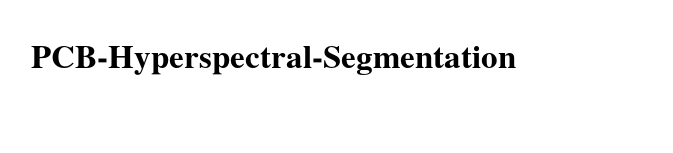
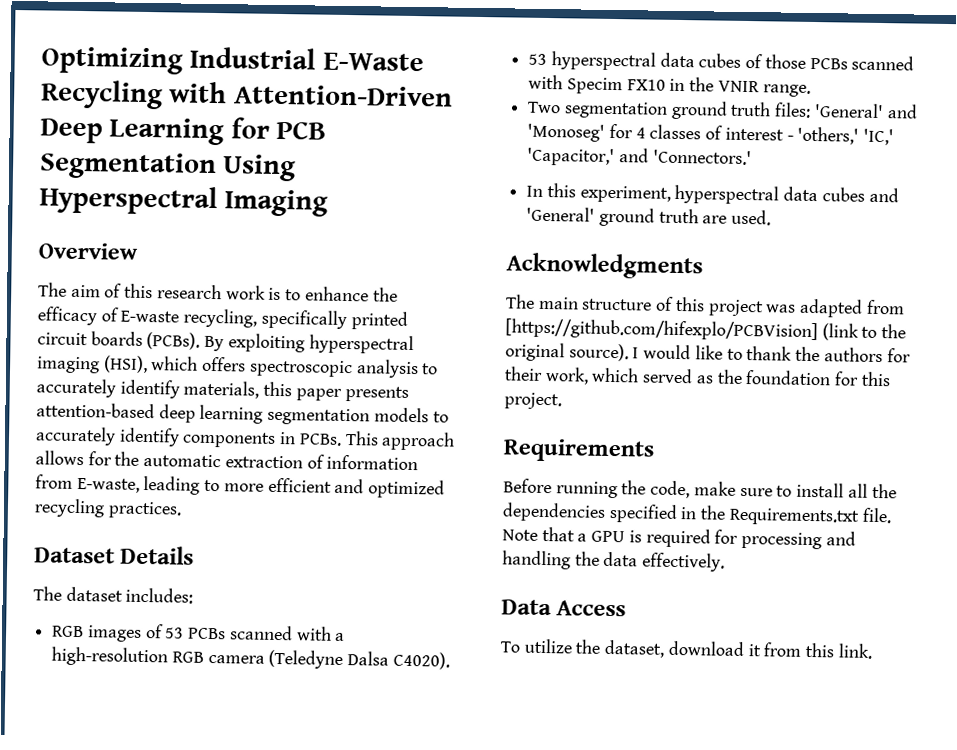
[31,46,516,75] PCB-Hyperspectral-Segmentation -> [41,46,424,75] [40,79,453,110] [40,117,327,146] [39,151,297,182] [39,184,329,217] [38,242,138,260] [38,282,398,302] [37,306,408,330] [37,331,414,355] [36,355,439,379] [36,378,409,402] [36,402,449,426] [35,426,456,451] [35,450,419,471] [35,474,446,499] [34,498,182,519] [34,545,195,565] [33,586,194,604] [52,624,346,642] [51,646,450,670] [528,51,915,71] [528,74,811,97] [527,100,918,120] [527,123,895,146] [527,147,752,167] [526,183,899,205] [526,206,772,227] [506,252,703,280] [506,294,905,318] [505,318,907,342] [505,342,911,363] [504,366,891,387] [504,392,562,410] [503,438,655,463] [503,478,897,499] [502,502,892,526] [502,526,856,550] [502,550,726,572] [501,599,627,617] [500,638,873,659] Optimizing Industrial E-Waste Recycling with Attention-Driven Deep Learning for PCB Segmentation Using Hyperspectral Imaging // Overview // The aim of this research work is to enhance the efficacy of E-waste recycling, specifically printed circuit boards (PCBs). By exploiting hyperspectral imaging (HSI), which offers spectroscopic analysis to accurately identify materials, this paper presents attention-based deep learning segmentation models to accurately identify components in PCBs. This approach allows for the automatic extraction of information from E-waste, leading to more efficient and optimized recycling practices. // Dataset Details // The dataset includes: // RGB images of 53 PCBs scanned with a high-resolution RGB camera (Teledyne Dalsa C4020). // 53 hyperspectral data cubes of those PCBs scanned with Specim FX10 in the VNIR range. // Two segmentation ground truth files: 'General' and 'Monoseg' for 4 classes of interest - 'others,' 'IC,' 'Capacitor,' and 'Connectors.' // In this experiment, hyperspectral data cubes and 'General' ground truth are used. // Acknowledgments // The main structure of this project was adapted from [https://github.com/hifexplo/PCBVision] (link to the original source). I would like to thank the authors for their work, which served as the foundation for this project. // Requirements // Before running the code, make sure to install all the dependencies specified in the Requirements.txt file. Note that a GPU is required for processing and handling the data effectively. // Data Access // To utilize the dataset, download it from this link.

